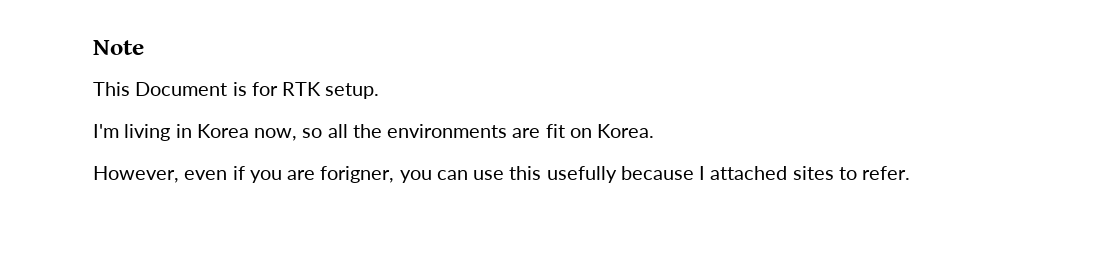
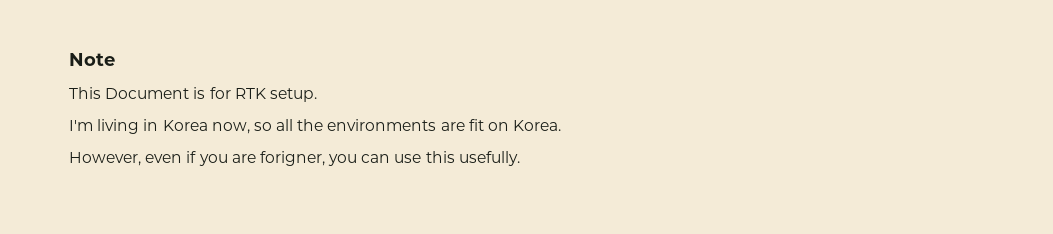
[546,166,911,183] usefully because I attached sites to refer. -> [458,151,520,166] usefully.

